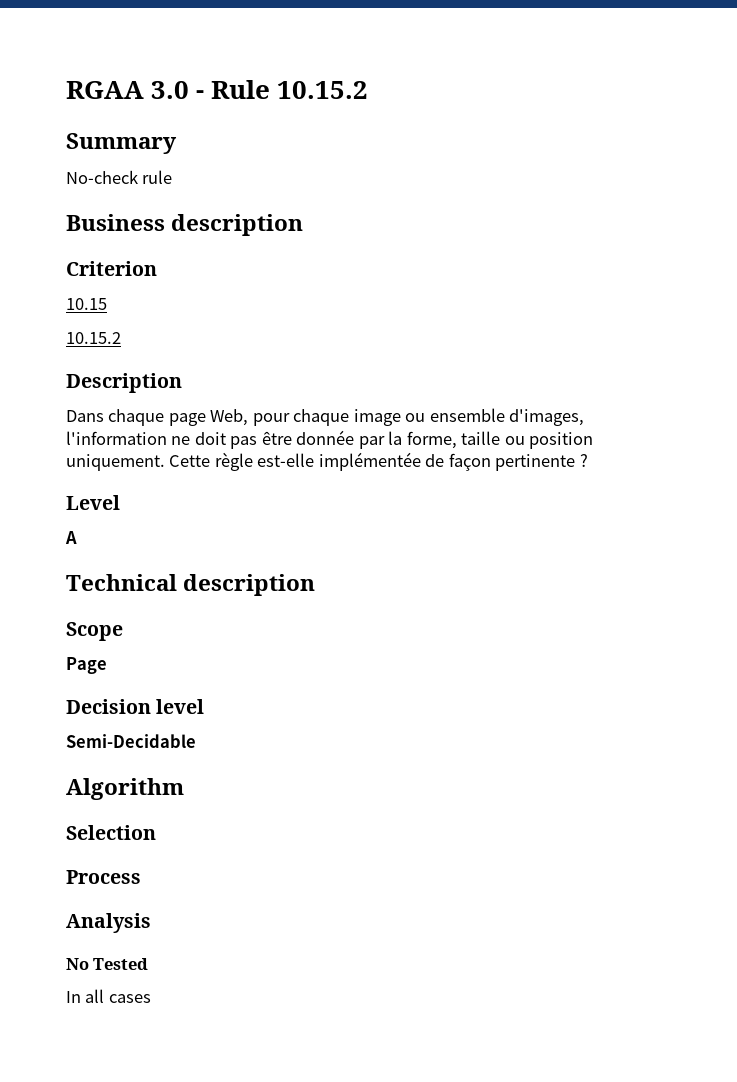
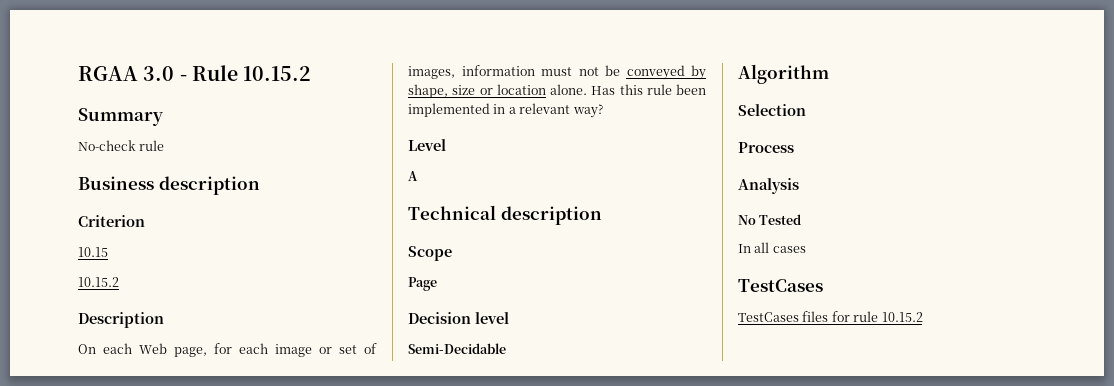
[66,408,585,426] [66,430,594,449] [66,452,588,471] Dans chaque page Web, pour chaque image ou ensemble d'images, l'information ne doit pas être donnée par la forme, taille ou position uniquement. Cette règle est-elle implémentée de façon pertinente ? -> [78,343,377,357] [408,65,706,80] [408,84,706,98] [408,103,603,118] On each Web page, for each image or set of images, information must not be conveyed by shape, size or location alone. Has this rule been implemented in a relevant way?
(151, 998) none -> [738,279,823,292] [738,311,923,322] // TestCases // TestCases files for rule 10.15.2

